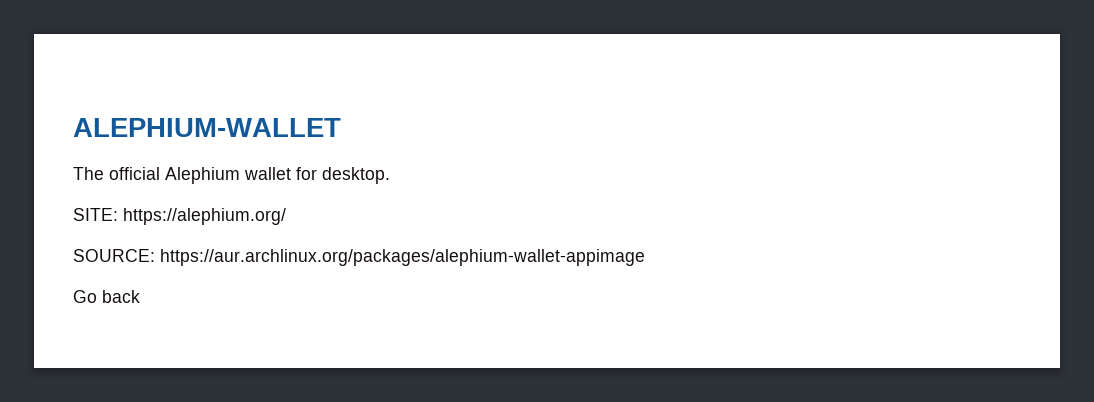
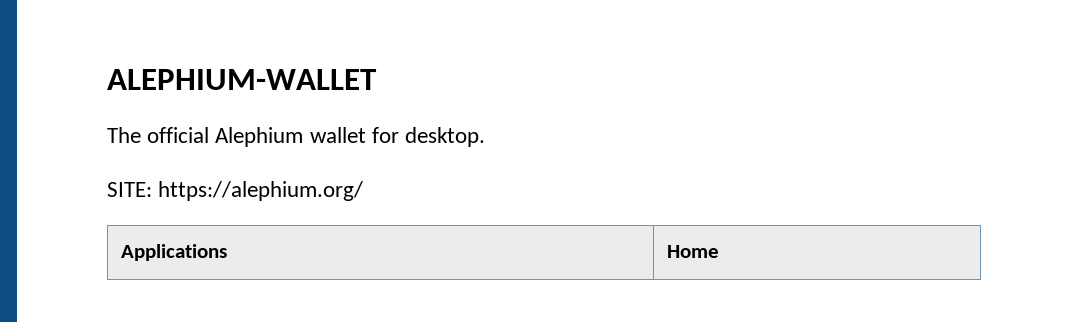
[73,249,645,266] [73,290,140,303] // SOURCE: https://aur.archlinux.org/packages/alephium-wallet-appimage // Go back -> [120,244,227,261] [666,245,719,258] // Applications | Home

